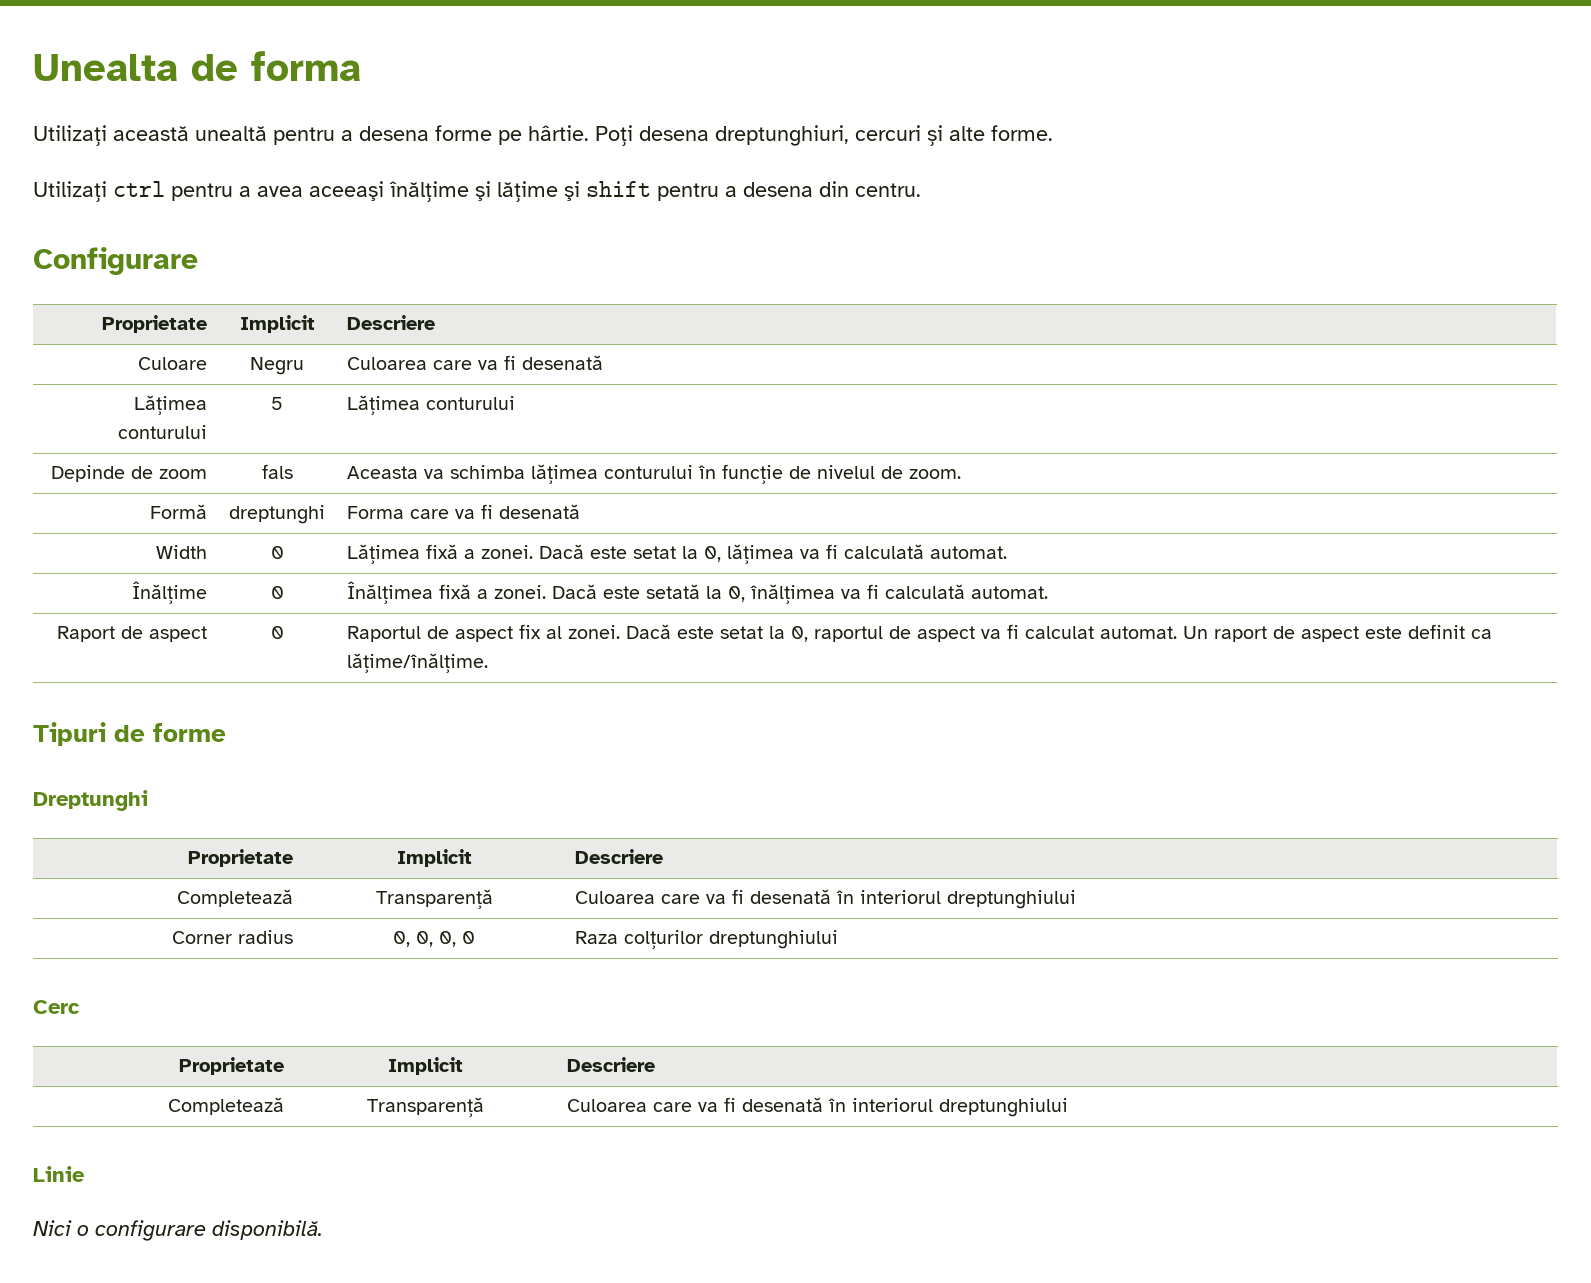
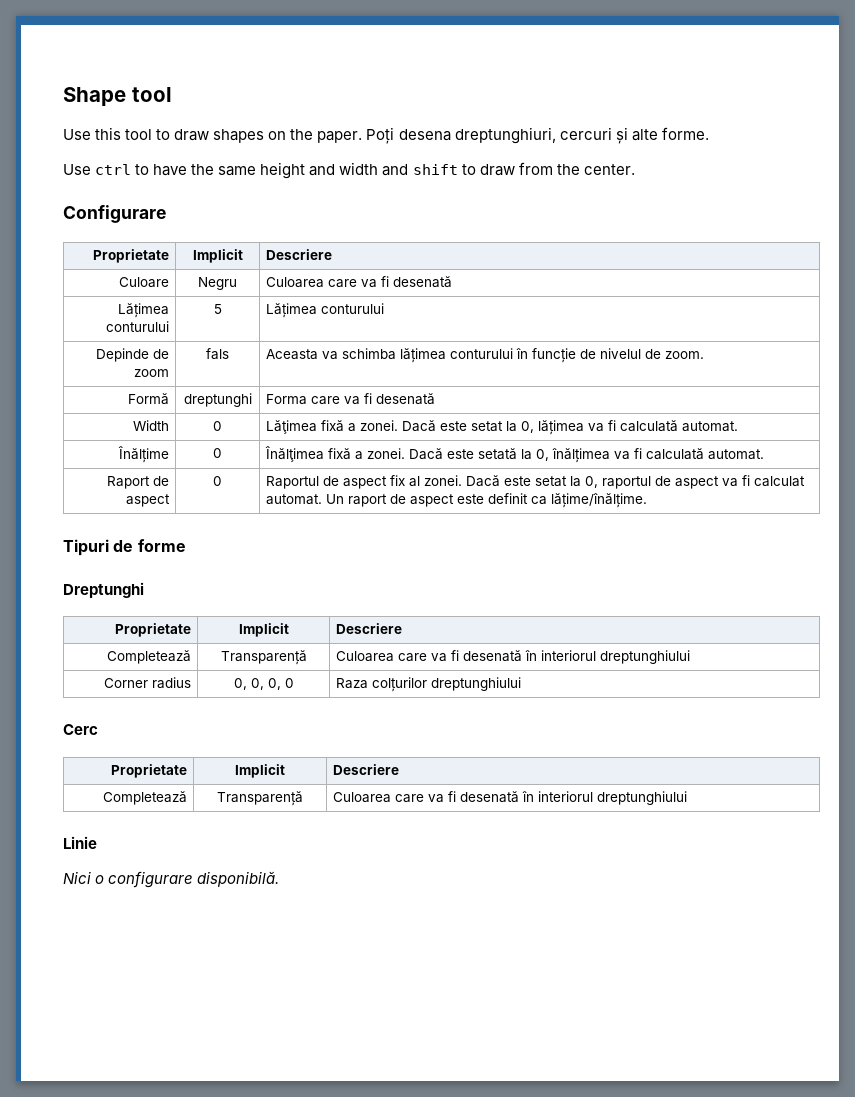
[33,51,361,81] [33,125,589,146] Unealta de forma // Utilizați această unealtă pentru a desena forme pe hârtie. -> [63,87,172,106] [63,127,363,143] Shape tool // Use this tool to draw shapes on the paper.
[33,181,921,202] Utilizaţi ctrl pentru a avea aceeaşi înălţime şi lăţime şi shift pentru a desena din centru. -> [63,162,635,179] Use ctrl to have the same height and width and shift to draw from the center.

